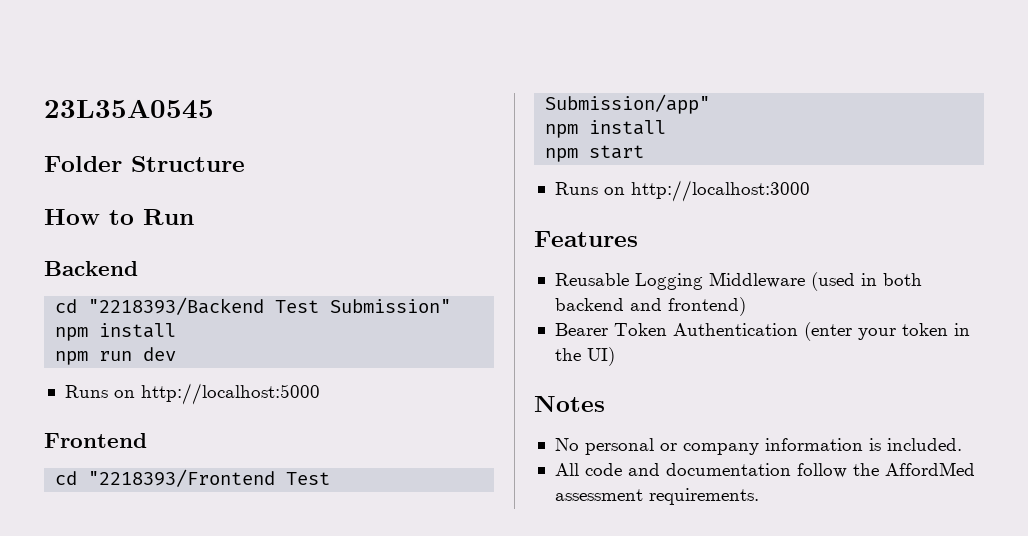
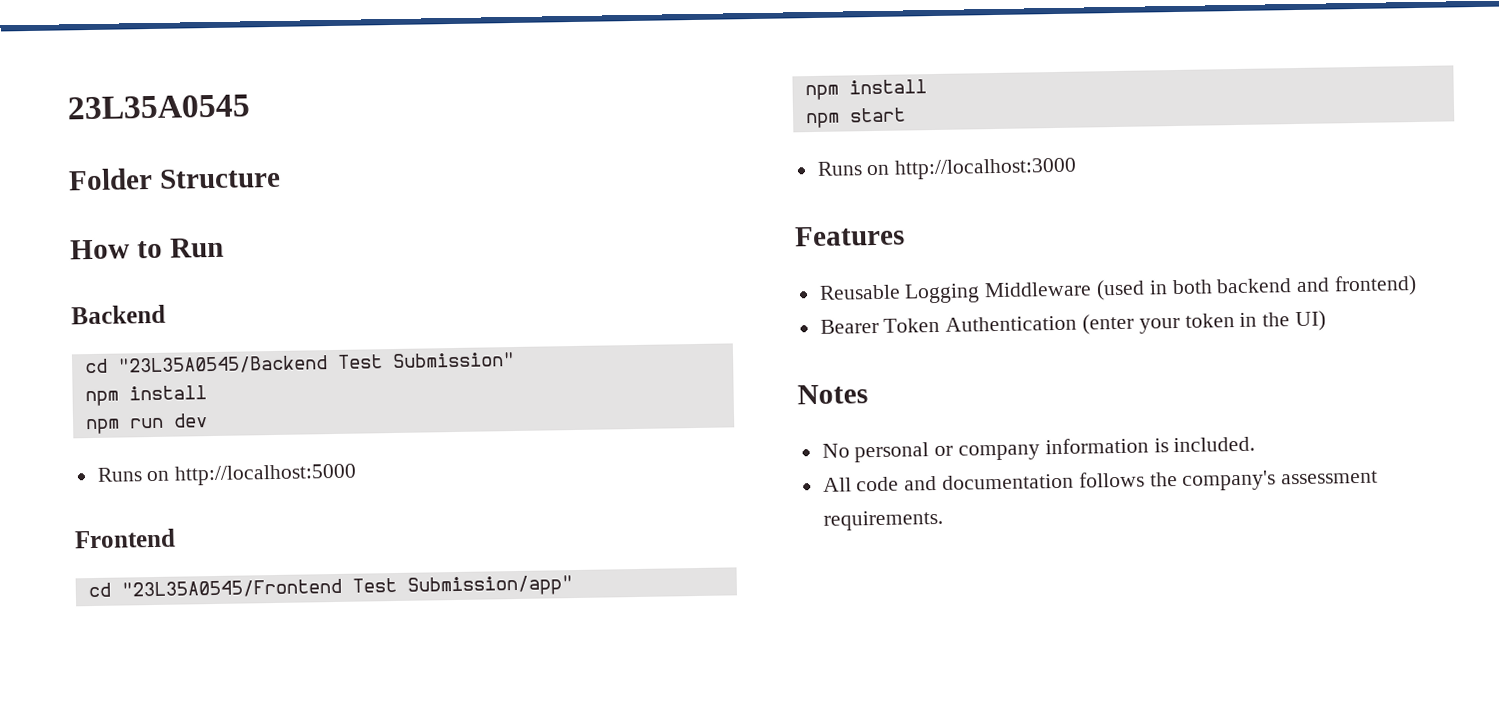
[88,297,265,315] "2218393/Backend -> [116,355,328,375] "23L35A0545/Backend
[88,469,276,487] "2218393/Frontend -> [120,578,342,599] "23L35A0545/Frontend
[796,462,975,478] follow the AffordMed -> [1078,470,1277,491] follows the company's

